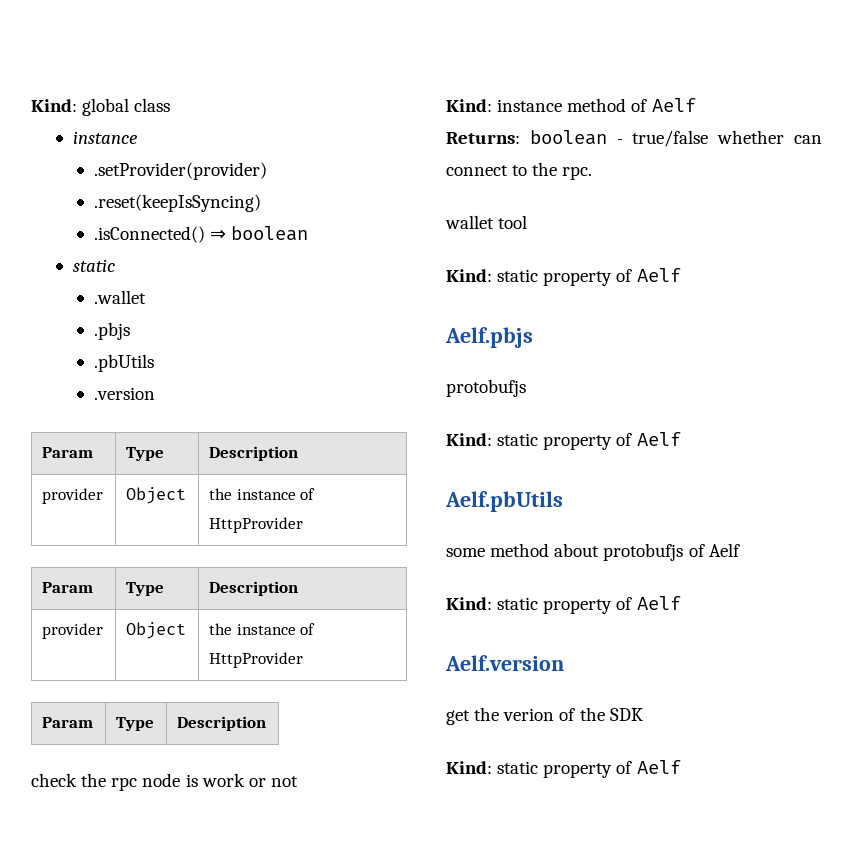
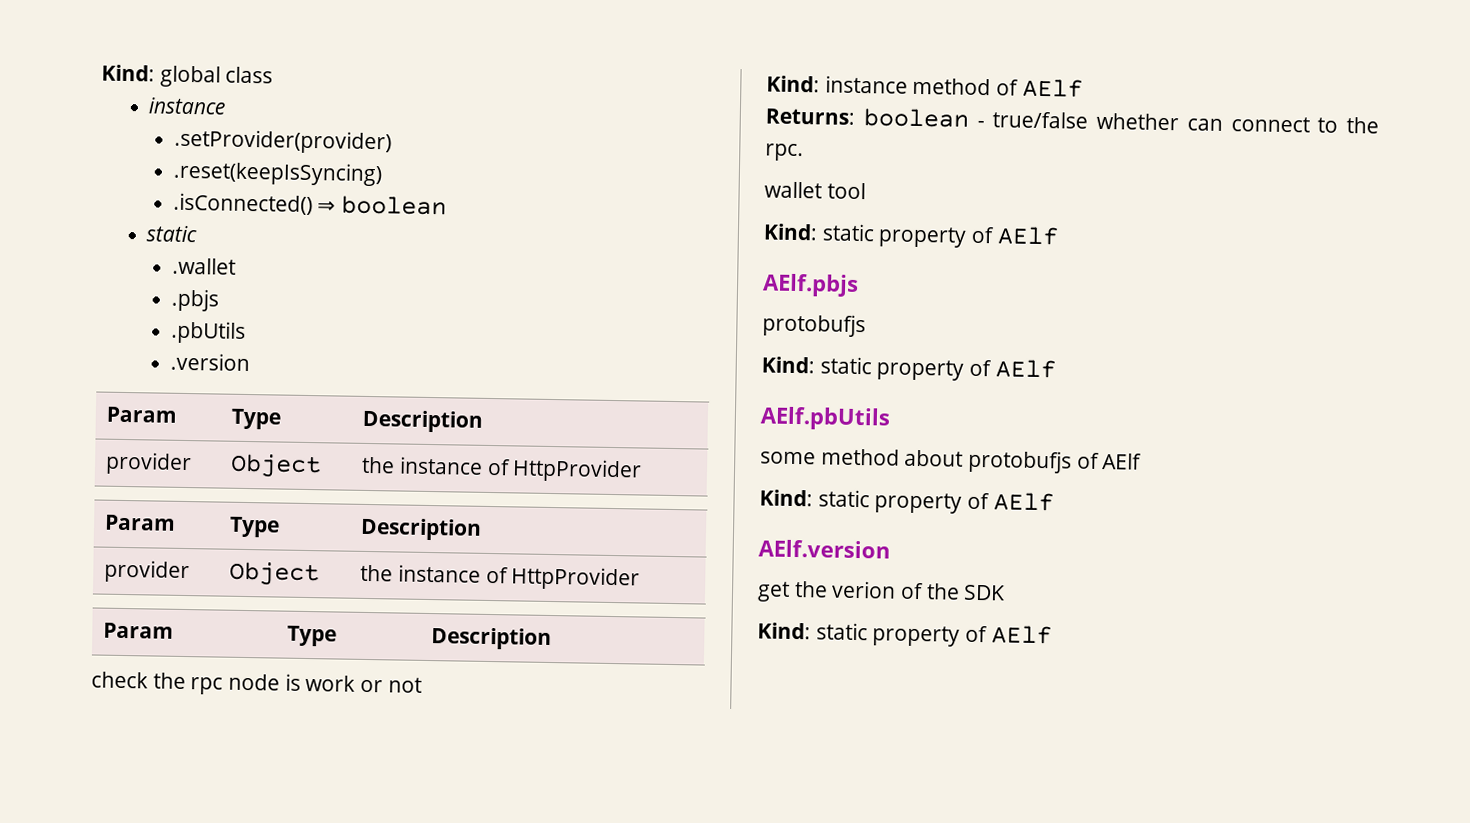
[651,98,696,112] Aelf -> [1021,78,1083,98] AElf
[636,268,681,282] [445,327,533,348] Aelf // Aelf.pbjs -> [996,226,1059,246] [762,273,859,298] AElf // AElf.pbjs
[636,432,681,446] [445,491,563,512] Aelf // Aelf.pbUtils -> [994,359,1056,379] [760,406,891,431] AElf // AElf.pbUtils
[708,543,740,557] [446,596,681,614] [445,655,564,671] Aelf // Kind: static property of Aelf // Aelf.version -> [1102,453,1143,470] [759,489,1054,514] [758,539,890,559] AElf // Kind: static property of AElf // AElf.version
[636,760,681,774] Aelf -> [990,625,1052,645] AElf

